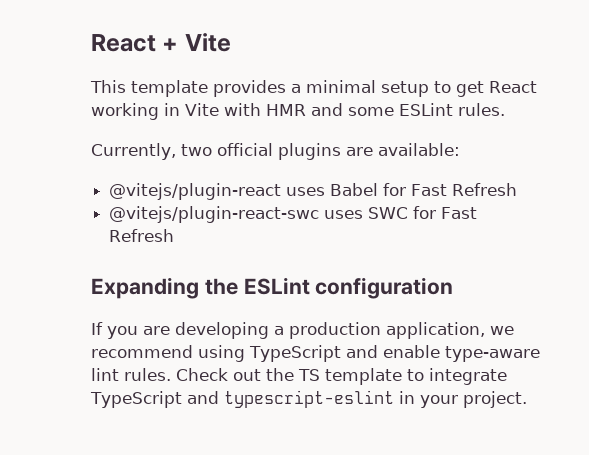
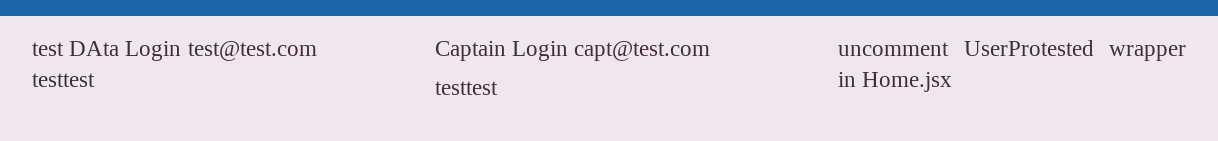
[91,33,231,52] [90,80,537,97] [91,103,505,120] [91,143,460,160] [109,183,518,200] [109,206,478,223] [109,229,175,242] [91,277,454,299] [91,322,514,339] [91,345,540,362] [91,368,507,385] [90,390,527,408] React + Vite // This template provides a minimal setup to get React working in Vite with HMR and some ESLint rules. // Currently, two official plugins are available: // @vitejs/plugin-react uses Babel for Fast Refresh // @vitejs/plugin-react-swc uses SWC for Fast Refresh // Expanding the ESLint configuration // If you are developing a production application, we recommend using TypeScript and enable type-aware lint rules. Check out the TS template to integrate TypeScript and typescript-eslint in your project. -> [32,41,317,61] [32,73,95,87] [435,41,711,61] [435,81,498,95] [838,40,1186,61] [838,72,953,92] test DAta Login test@test.com testtest // Captain Login capt@test.com // testtest // uncomment UserProtested wrapper in Home.jsx

